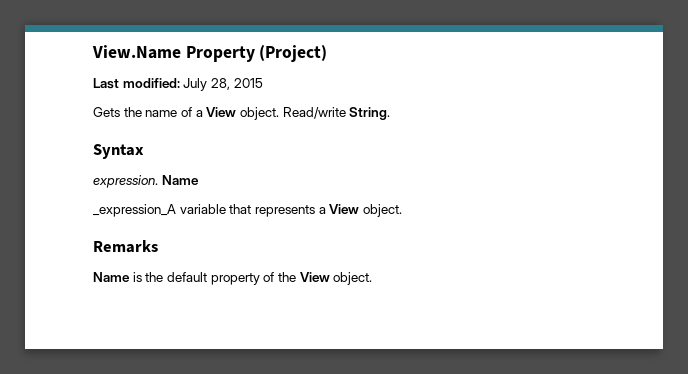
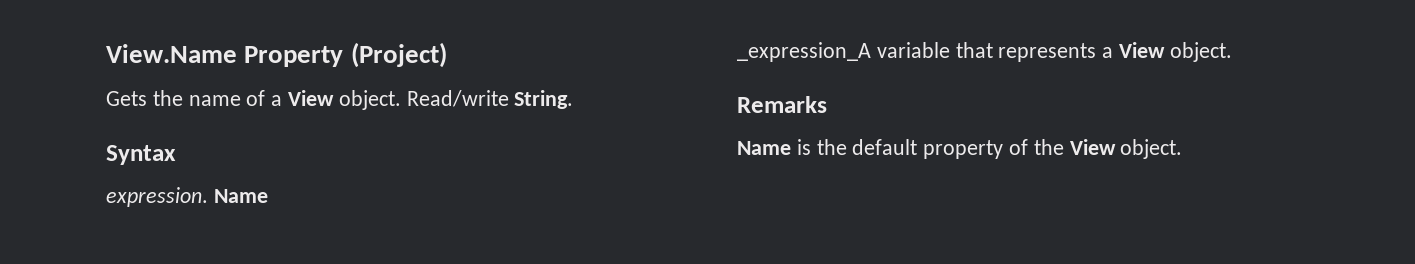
[93,78,263,91] // Last modified: July 28, 2015 -> (447, 55) none

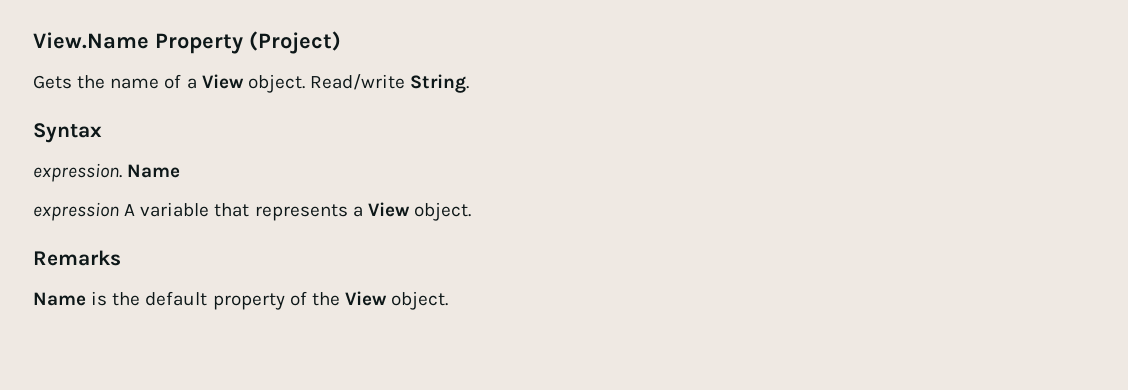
[737,42,871,62] _expression_A -> [33,202,136,221] expression A

